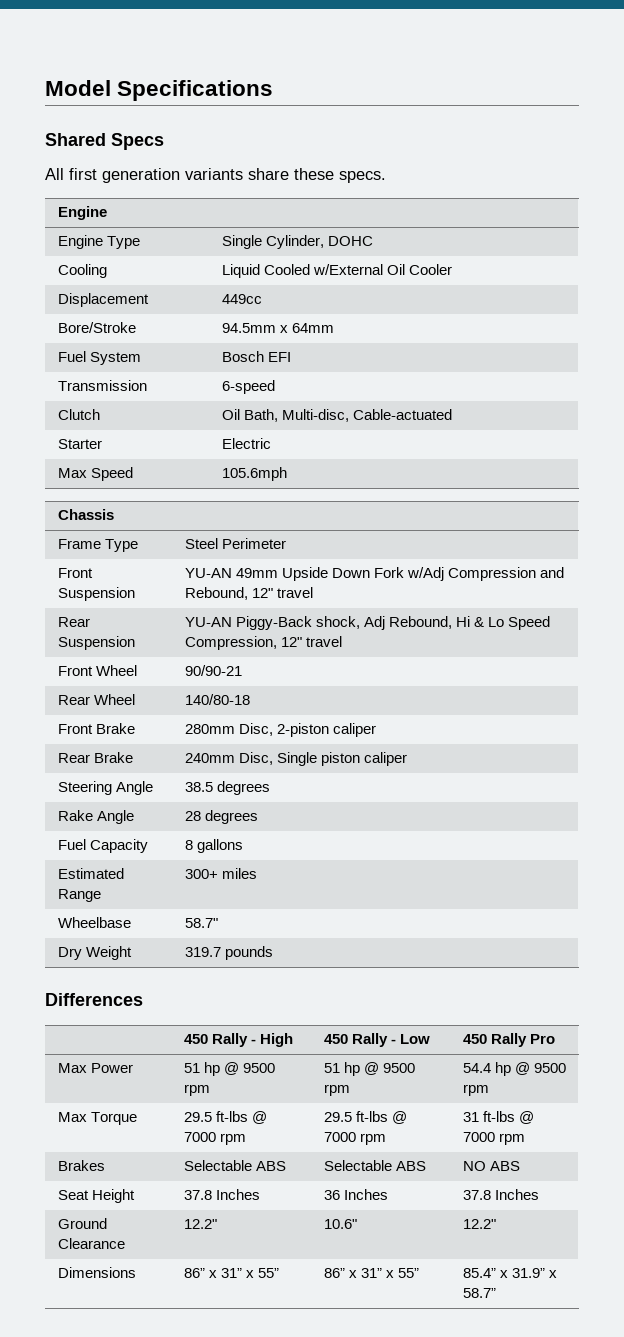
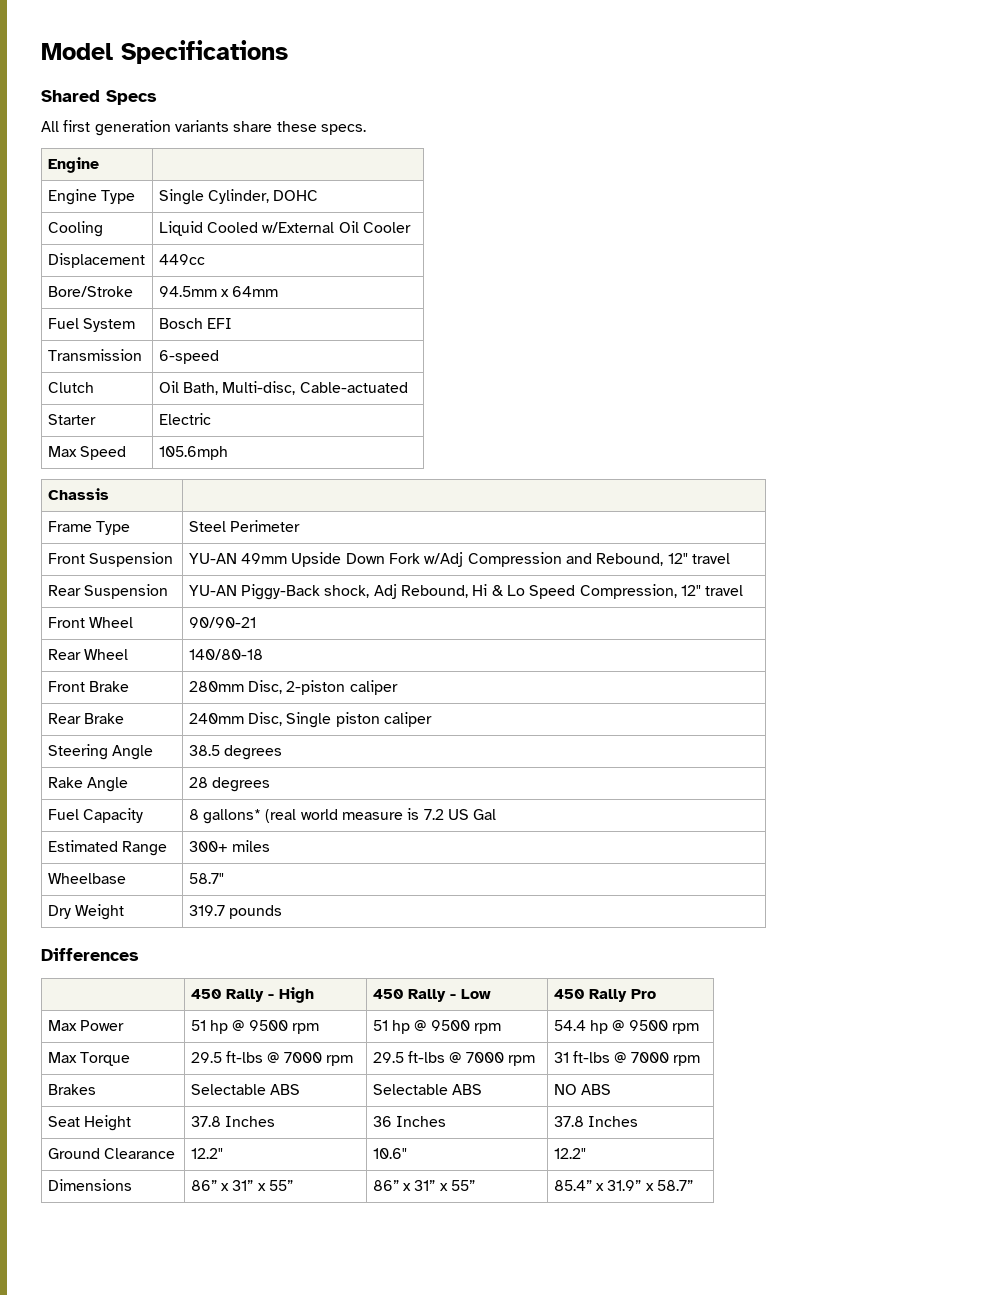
[196,839,243,853] gallons -> [203,808,497,824] gallons* (real world measure is 7.2 US Gal

